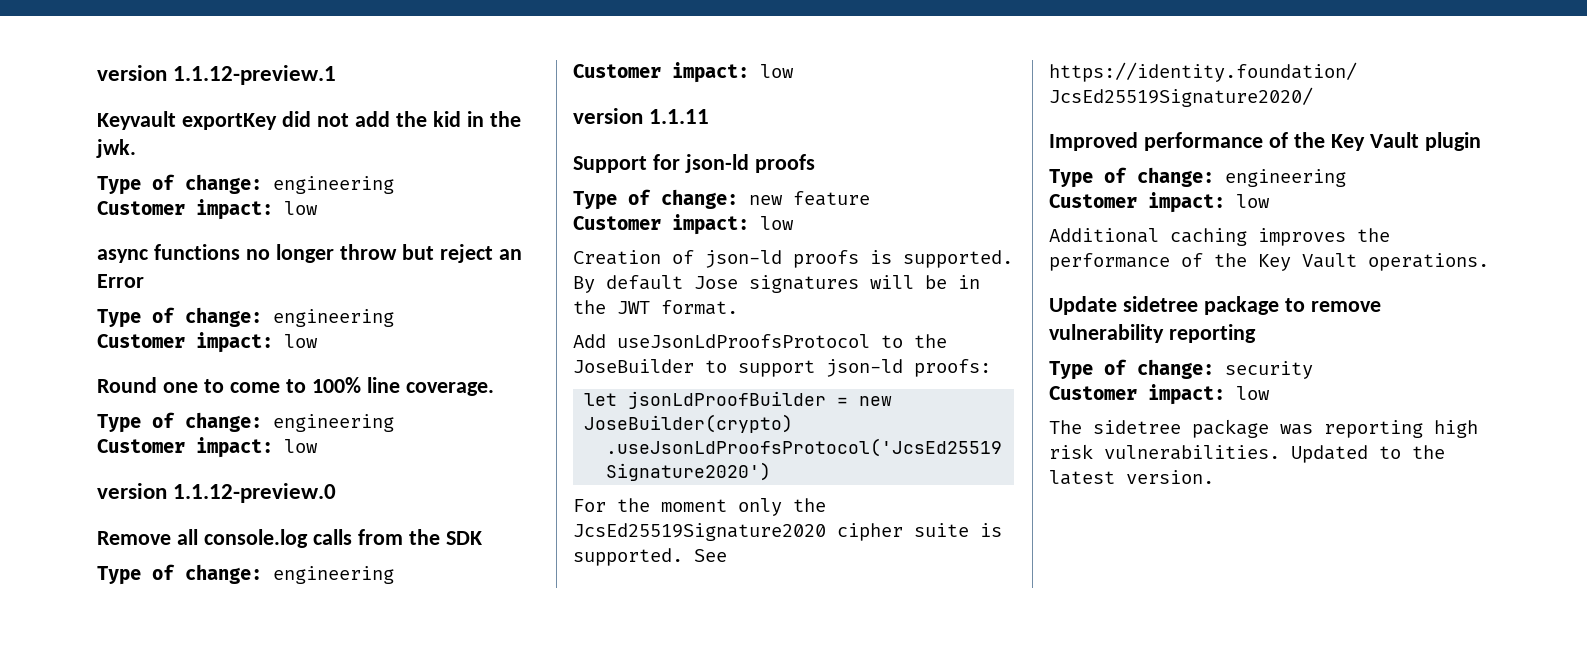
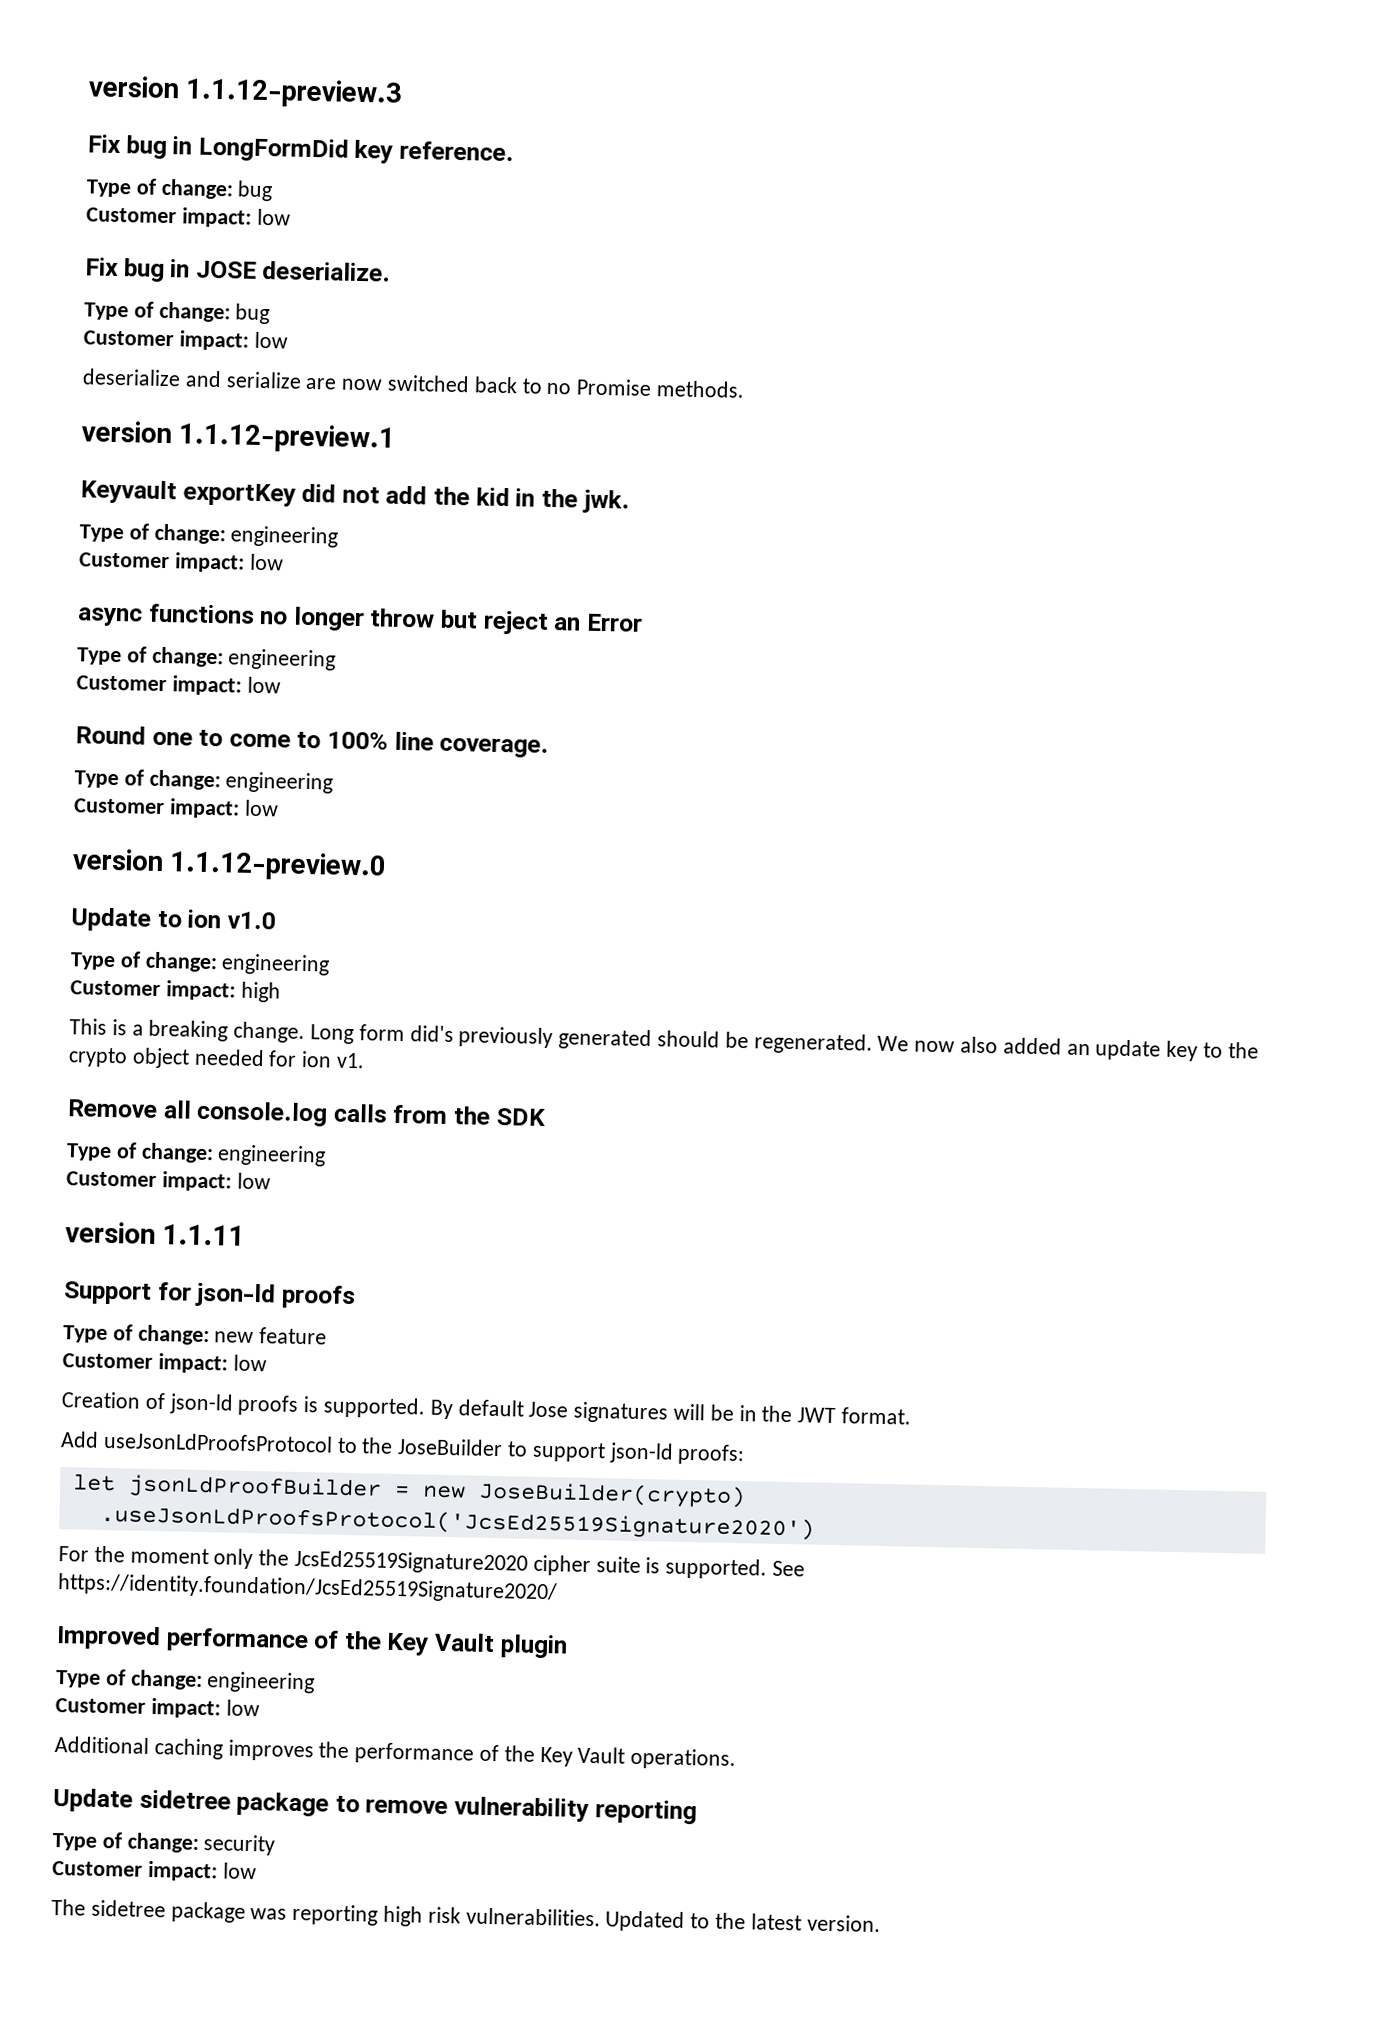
[97,65,167,81] version -> [88,75,404,109] [87,134,515,164] [86,178,274,202] [86,207,291,228] [85,257,392,282] [84,301,271,325] [83,330,288,351] [82,368,746,398] [81,420,173,444] version 1.1.12-preview.3 // Fix bug in LongFormDid key reference. // Type of change: bug // Customer impact: low // Fix bug in JOSE deserialize. // Type of change: bug // Customer impact: low // deserialize and serialize are now switched back to no Promise methods. // version
(337, 493) none -> [71,907,276,932] [70,951,331,976] [70,980,281,1003] [69,1018,1259,1062] [68,1047,366,1069] // Update to ion v1.0 // Type of change: engineering // Customer impact: high // This is a breaking change. Long form did's previously generated should be regenerated. We now also added an update key to the crypto object needed for ion v1.

